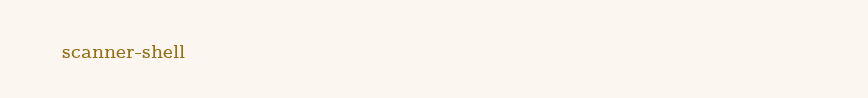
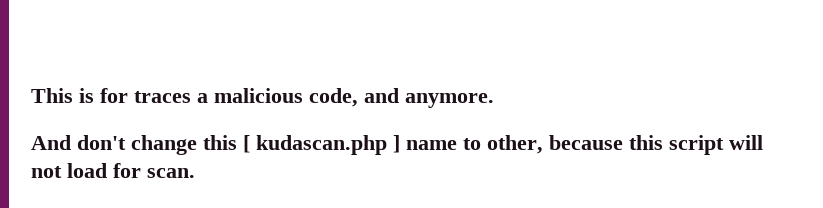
[62,45,185,58] scanner-shell -> [31,88,494,108] [31,135,763,155] [31,163,195,178] This is for traces a malicious code, and anymore. // And don't change this [ kudascan.php ] name to other, because this script will not load for scan.

